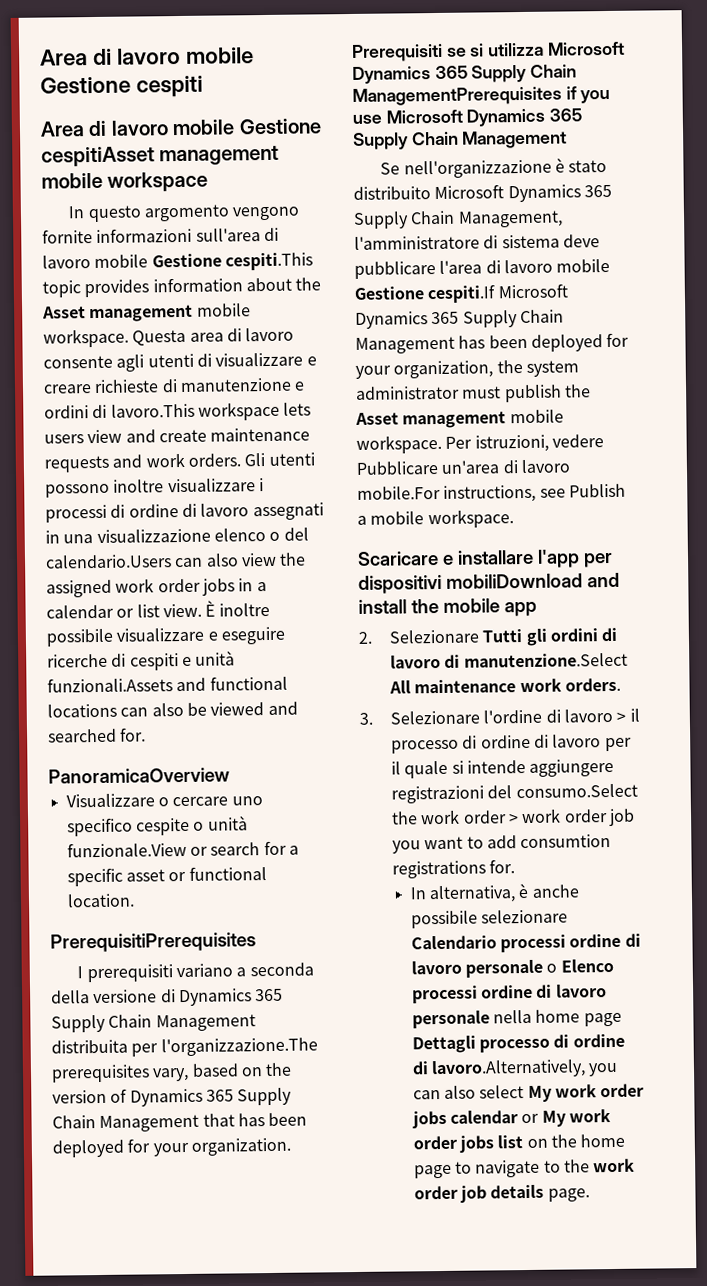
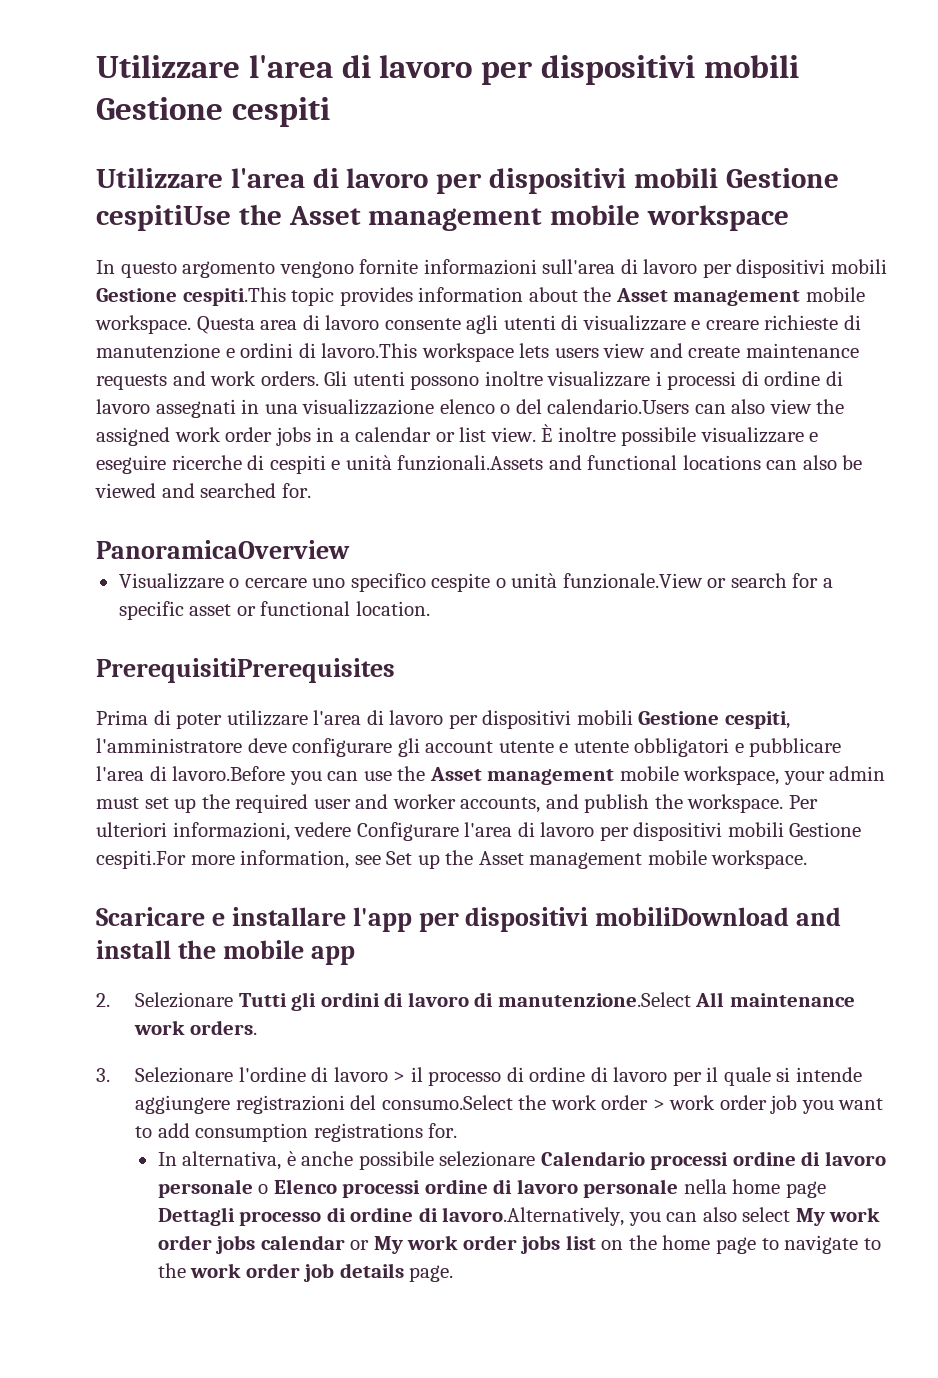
[40,47,254,66] [40,75,203,98] [40,118,322,137] [41,146,155,167] Area di lavoro mobile Gestione cespiti // Area di lavoro mobile Gestione cespitiAsset -> [96,55,799,85] [96,97,330,127] [96,168,839,194] [96,204,361,231] Utilizzare l'area di lavoro per dispositivi mobili Gestione cespiti // Utilizzare l'area di lavoro per dispositivi mobili Gestione cespitiUse the Asset
[94,254,149,269] mobile -> [702,259,887,278] per dispositivi mobili
[77,962,314,983] [51,988,284,1007] [51,1014,256,1033] [51,1037,318,1057] [51,1062,293,1083] [52,1087,293,1107] [52,1112,308,1133] [52,1137,291,1158] [352,41,625,62] [352,64,578,84] [352,86,611,106] [352,108,583,127] [353,130,568,150] [380,157,608,179] [353,184,612,203] [353,210,563,229] [354,234,600,250] [354,258,611,279] [354,283,568,304] [355,309,564,329] [355,332,630,354] [355,360,579,379] [356,384,591,403] [355,409,564,429] [356,434,604,454] [356,459,571,475] [357,483,626,503] [357,515,367,525] I prerequisiti variano a seconda della versione di Dynamics 365 Supply Chain Management distribuita per l'organizzazione.The prerequisites vary, based on the version of Dynamics 365 Supply Chain Management that has been deployed for your organization. // Prerequisiti se si utilizza Microsoft Dynamics 365 Supply Chain ManagementPrerequisites if you use Microsoft Dynamics 365 Supply Chain Management // Se nell'organizzazione è stato distribuito Microsoft Dynamics 365 Supply Chain Management, l'amministratore di sistema deve pubblicare l'area di lavoro mobile Gestione cespiti.If Microsoft Dynamics 365 Supply Chain Management has been deployed for your organization, the system administrator must publish the Asset management mobile workspace. Per istruzioni, vedere Pubblicare un'area di lavoro mobile.For instructions, see Publish a -> [96,710,790,729] [96,738,842,757] [96,766,886,785] [96,794,818,813] [96,822,862,841] [96,850,643,869] Prima di poter utilizzare l'area di lavoro per dispositivi mobili Gestione cespiti, l'amministratore deve configurare gli account utente e utente obbligatori e pubblicare l'area di lavoro.Before you can use the Asset management mobile workspace, your admin must set up the required user and worker accounts, and publish the workspace. Per ulteriori informazioni, vedere Configurare l'area di lavoro per dispositivi mobili Gestione cespiti.For more information, see Set up the Asset management
[520,833,612,849] consumtion -> [195,1123,309,1142] consumption

